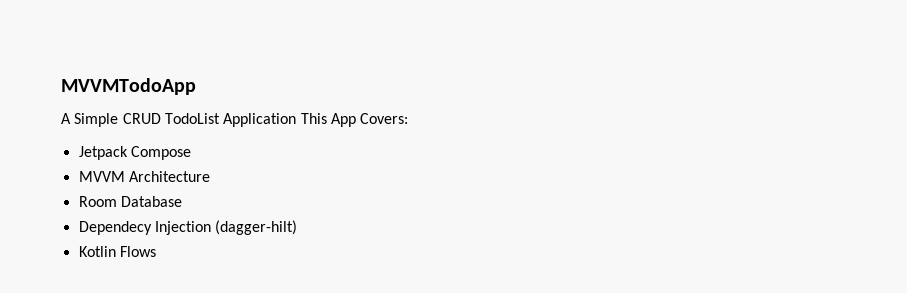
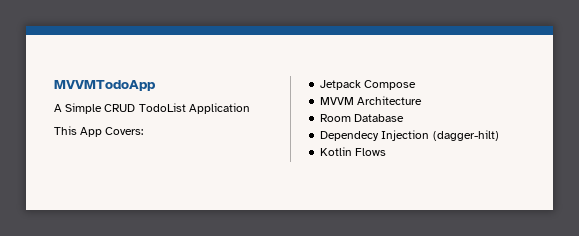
(297, 120) none -> (250, 108) //

